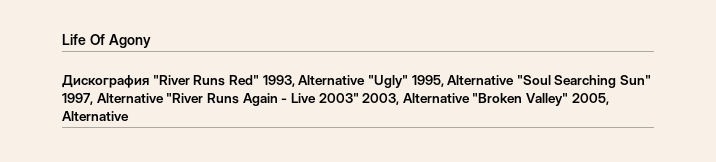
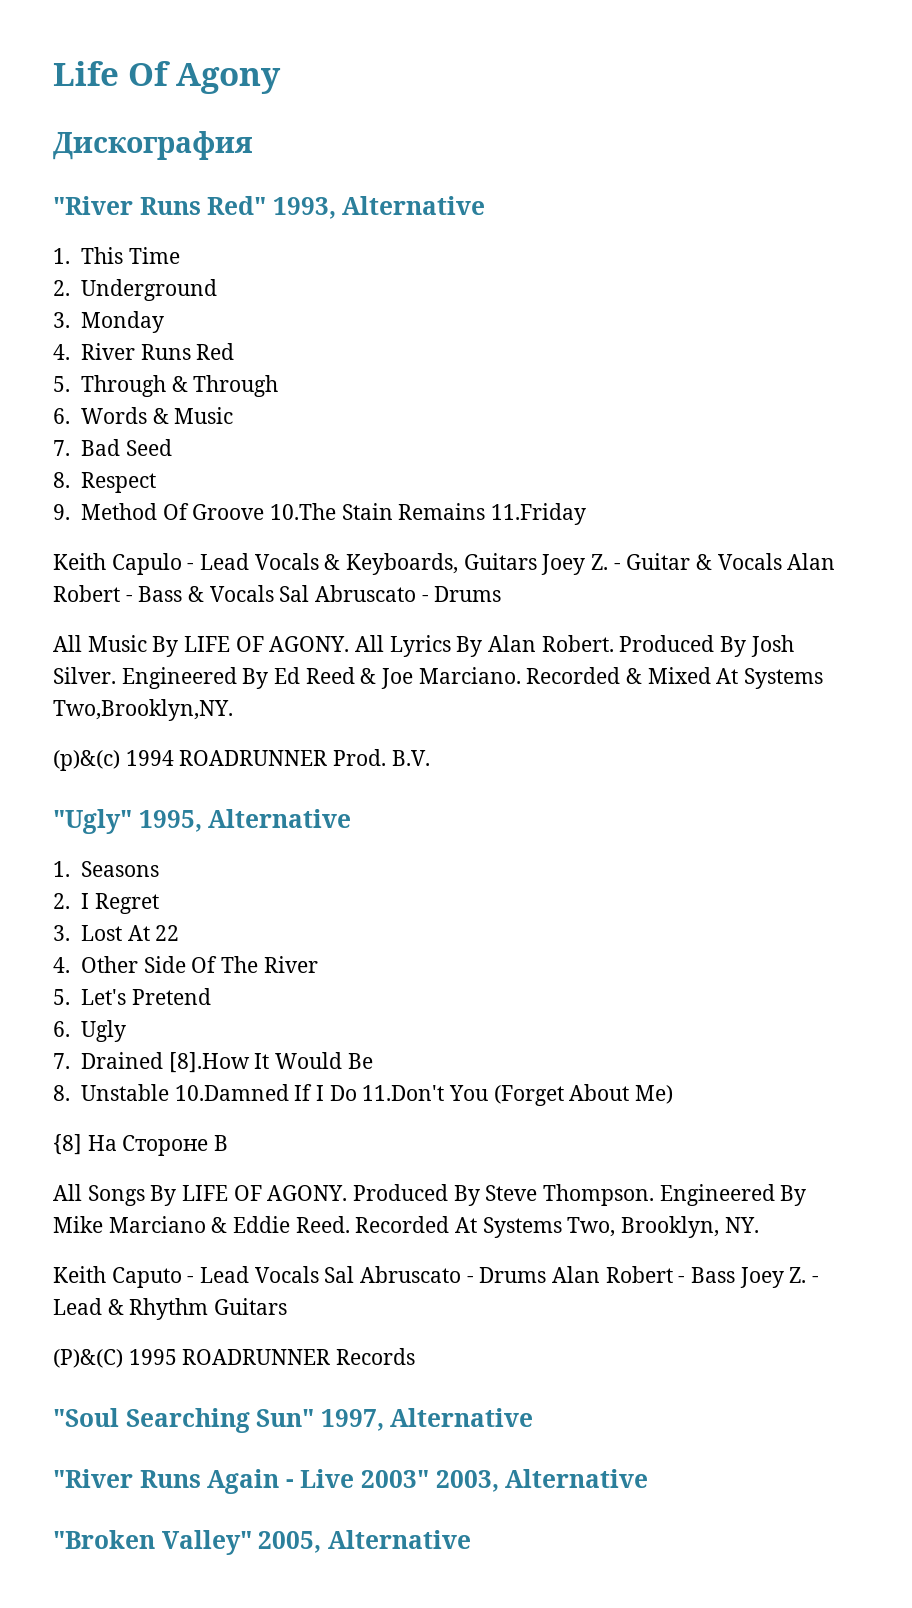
(149, 81) none -> (252, 145) //
[367,75,515,88] "Ugly" 1995, Alternative -> [53,247,180,264] [53,279,217,301] [53,311,164,333] [53,343,235,360] [53,375,279,397] [53,407,234,424] [53,439,172,456] [53,472,156,493] [53,503,586,525] [53,553,836,575] [53,585,502,602] [53,635,794,657] [53,667,824,689] [53,699,233,721] [53,749,430,771] [53,809,352,834] [53,861,159,877] [53,893,159,914] [53,925,180,941] [53,956,318,973] [53,988,211,1005] [53,1020,126,1042] [53,1052,373,1073] [53,1084,673,1106] [53,1134,229,1156] [53,1184,807,1206] [53,1216,759,1238] [53,1266,820,1288] [53,1298,288,1320] [53,1348,416,1368] // 1. This Time // 2. Underground // 3. Monday // 4. River Runs Red // 5. Through & Through // 6. Words & Music // 7. Bad Seed // 8. Respect // 9. Method Of Groove 10.The Stain Remains 11.Friday // Keith Capulo - Lead Vocals & Keyboards, Guitars Joey Z. - Guitar & Vocals Alan Robert - Bass & Vocals Sal Abruscato - Drums // All Music By LIFE OF AGONY. All Lyrics By Alan Robert. Produced By Josh Silver. Engineered By Ed Reed & Joe Marciano. Recorded & Mixed At Systems Two,Brooklyn,NY. // (p)&(c) 1994 ROADRUNNER Prod. B.V. // "Ugly" 1995, Alternative // 1. Seasons // 2. I Regret // 3. Lost At 22 // 4. Other Side Of The River // 5. Let's Pretend // 6. Ugly // 7. Drained [8].How It Would Be // 8. Unstable 10.Damned If I Do 11.Don't You (Forget About Me) // {8] На Стороне B // All Songs By LIFE OF AGONY. Produced By Steve Thompson. Engineered By Mike Marciano & Eddie Reed. Recorded At Systems Two, Brooklyn, NY. // Keith Caputo - Lead Vocals Sal Abruscato - Drums Alan Robert - Bass Joey Z. - Lead & Rhythm Guitars // (P)&(C) 1995 ROADRUNNER Records //
(164, 98) none -> (534, 1417) //
(470, 98) none -> (649, 1478) //

